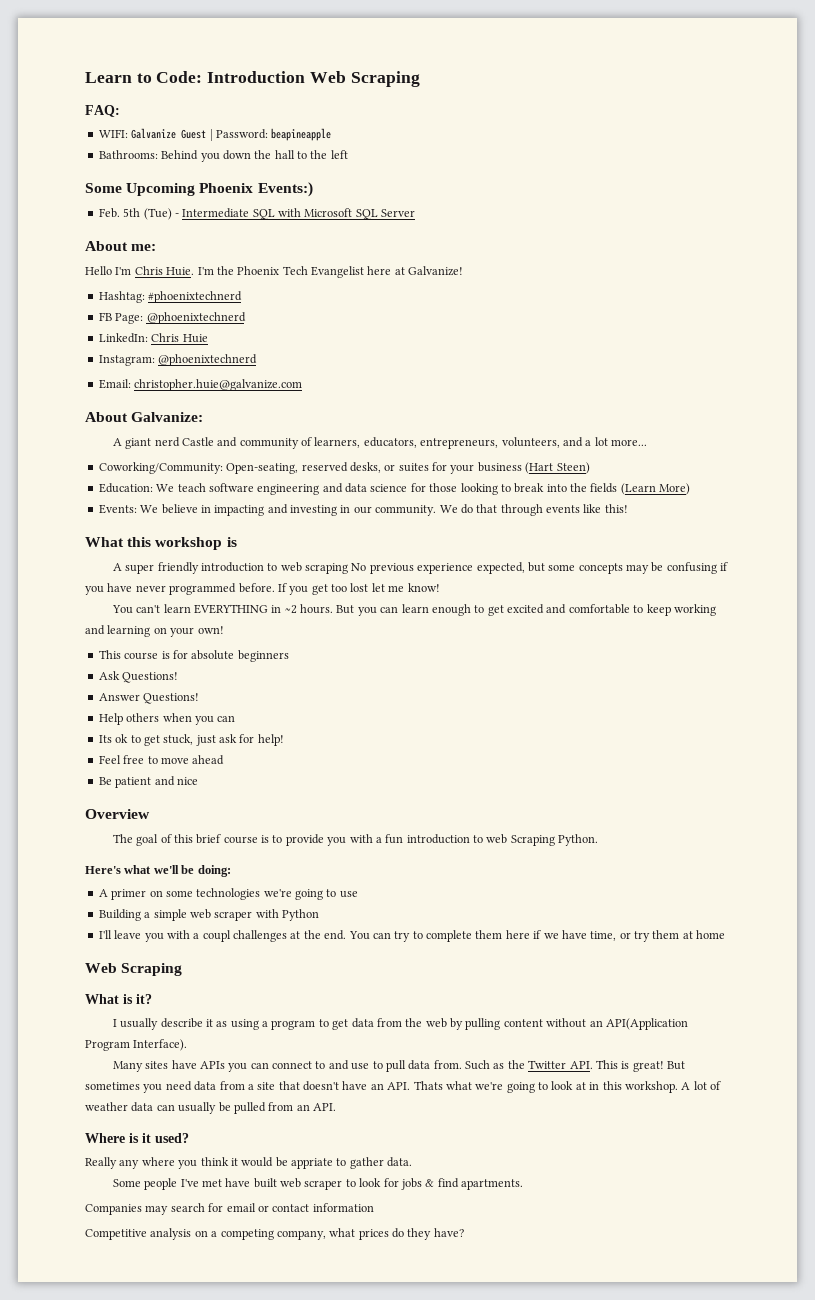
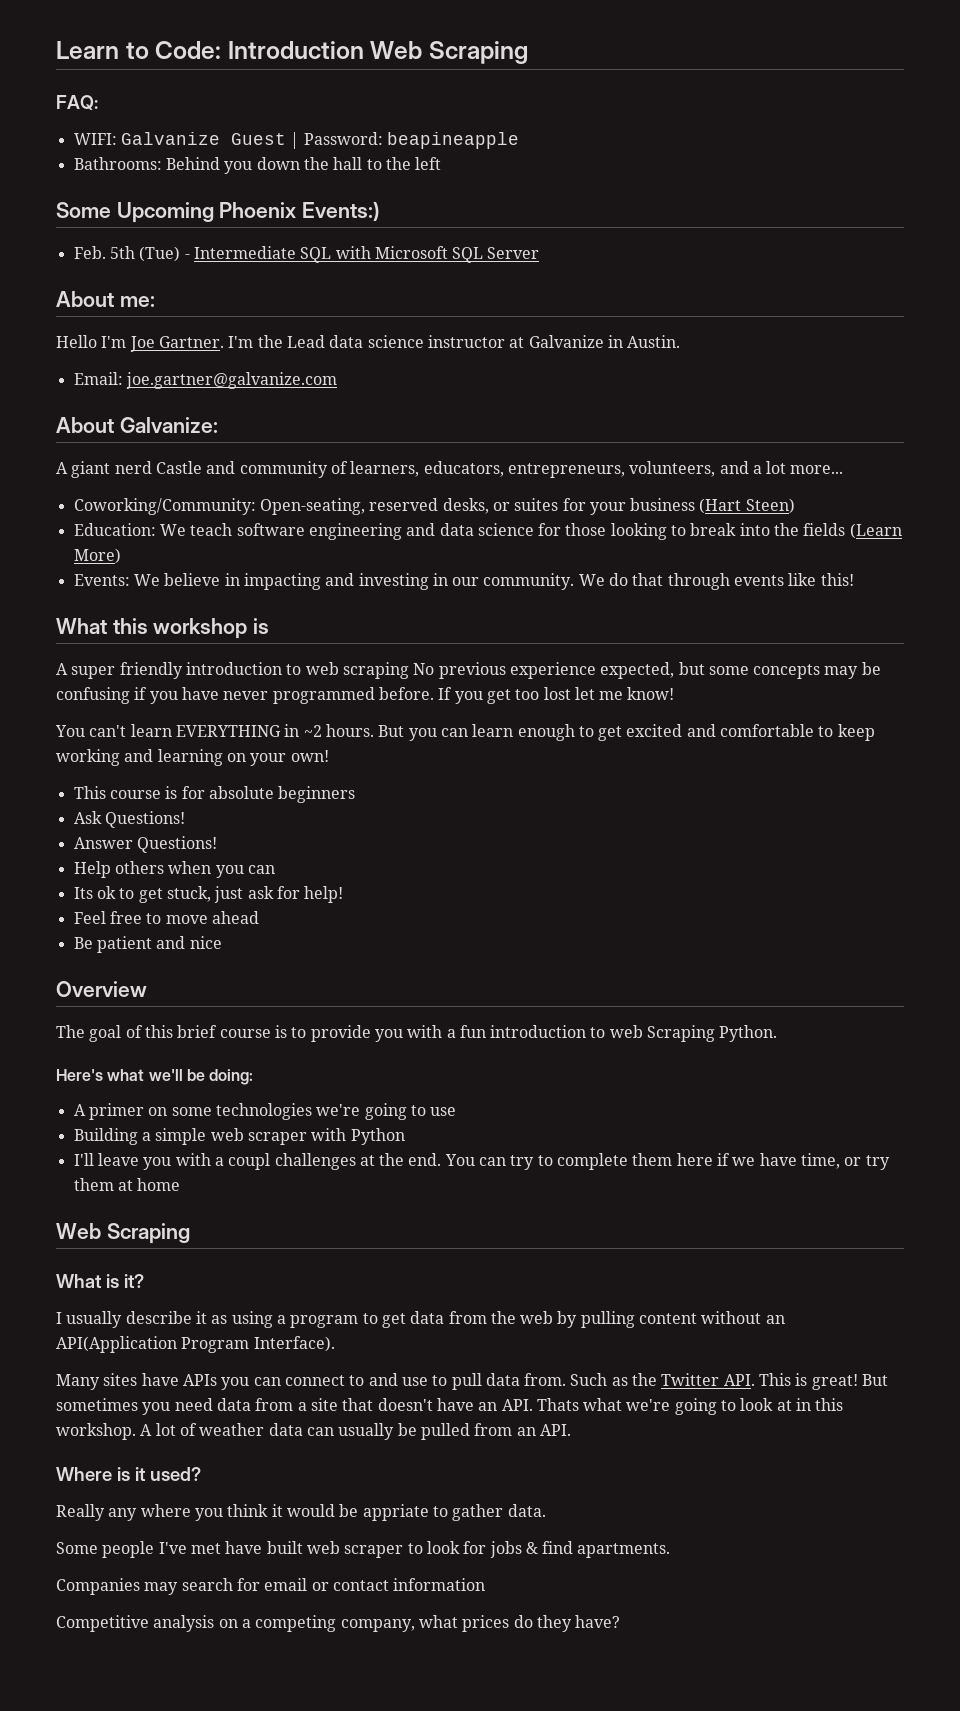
[134,266,464,278] [98,291,243,303] [98,312,246,324] [98,333,208,343] [98,354,258,366] Chris Huie. I'm the Phoenix Tech Evangelist here at Galvanize! // Hashtag: #phoenixtechnerd // FB Page: @phoenixtechnerd // LinkedIn: Chris Huie // Instagram: @phoenixtechnerd -> [129,335,681,352] Joe Gartner. I'm the Lead data science instructor at Galvanize in Austin.
[134,379,303,391] christopher.huie@galvanize.com -> [125,372,337,389] joe.gartner@galvanize.com

